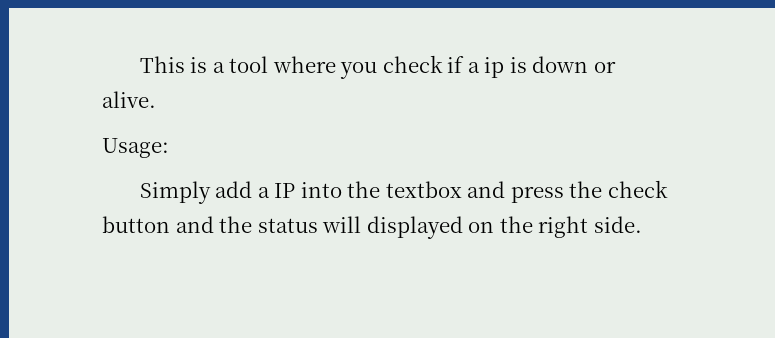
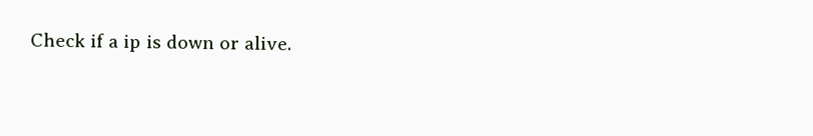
[139,55,443,79] This is a tool where you check -> [30,32,86,48] Check
[102,138,169,158] [139,180,668,204] [102,216,642,239] // Usage: // Simply add a IP into the textbox and press the check button and the status will displayed on the right side. -> (292, 43) none

